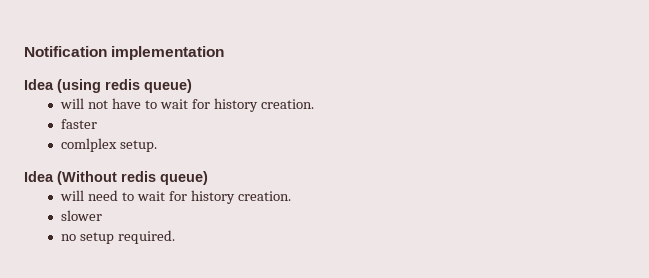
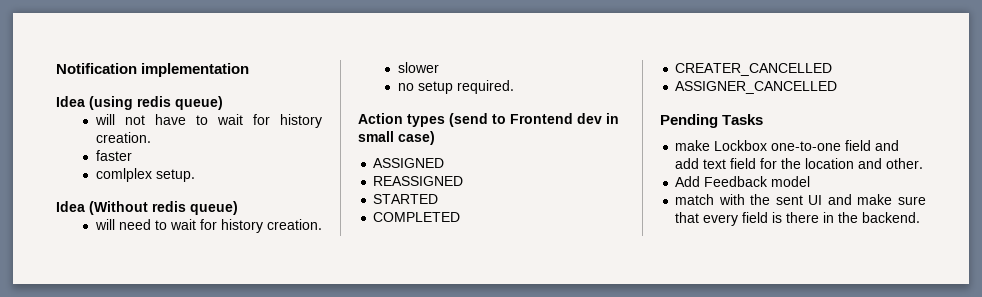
(175, 237) none -> [358,113,619,127] [358,131,435,145] [373,158,445,168] [373,176,464,186] [373,194,439,204] [373,212,461,222] [675,63,833,76] [675,81,838,94] [660,114,764,128] [675,140,900,151] [675,158,924,169] [675,176,811,187] [675,194,926,205] [675,212,921,226] // Action types (send to Frontend dev in small case) // ASSIGNED // REASSIGNED // STARTED // COMPLETED // CREATER_CANCELLED // ASSIGNER_CANCELLED // Pending Tasks // make Lockbox one-to-one field and add text field for the location and other. // Add Feedback model // match with the sent UI and make sure that every field is there in the backend.

